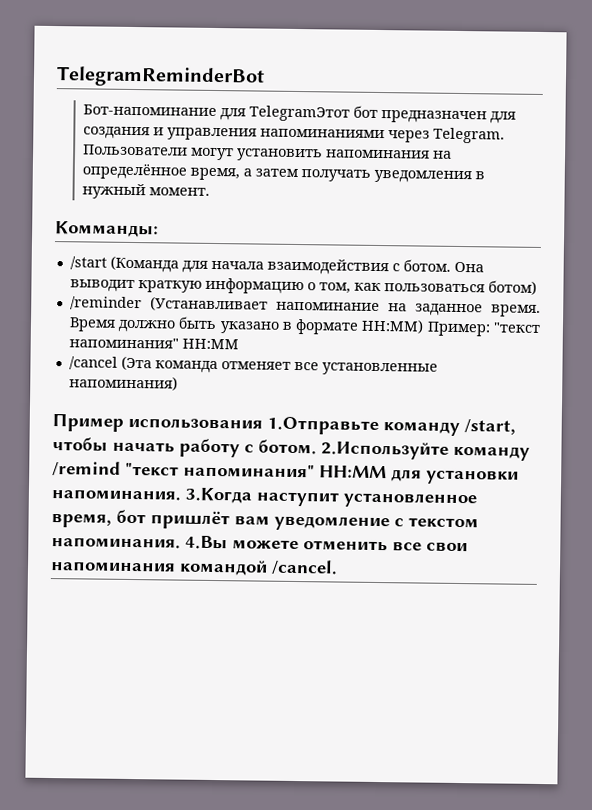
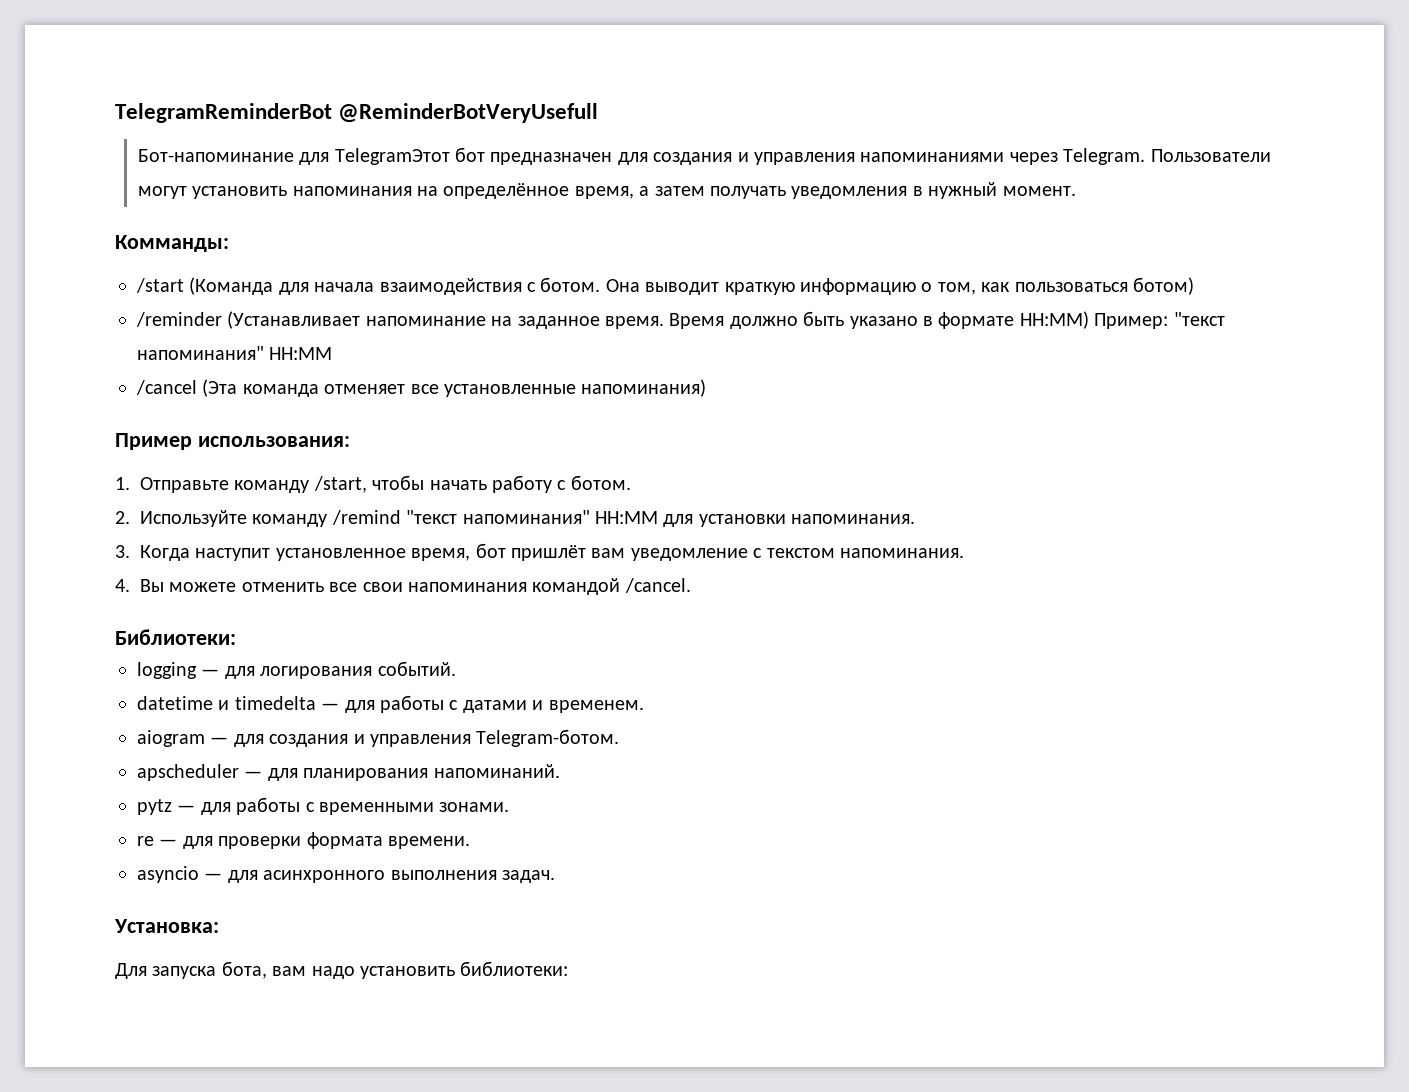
(265, 77) none -> [338,103,599,123] @ReminderBotVeryUsefull
[128,416,379,436] использования 1.Отправьте -> [197,436,350,447] [115,477,229,493] использования: // 1. Отправьте
[321,441,449,460] 2.Используйте -> [115,510,247,527] // 2. Используйте
[185,487,252,504] 3.Когда -> [115,545,190,561] // 3. Когда
[185,535,228,550] 4.Вы -> [115,579,164,592] // 4. Вы
(338, 567) none -> [115,629,236,645] [137,661,456,679] [137,695,644,713] [137,729,620,747] [137,764,560,781] [137,797,510,815] [137,832,470,849] [137,866,555,883] [114,919,219,933] [115,961,569,979] // Библиотеки: // logging — для логирования событий. // datetime и timedelta — для работы с датами и временем. // aiogram — для создания и управления Telegram-ботом. // apscheduler — для планирования напоминаний. // pytz — для работы с временными зонами. // re — для проверки формата времени. // asyncio — для асинхронного выполнения задач. // Установка: // Для запуска бота, вам надо установить библиотеки:

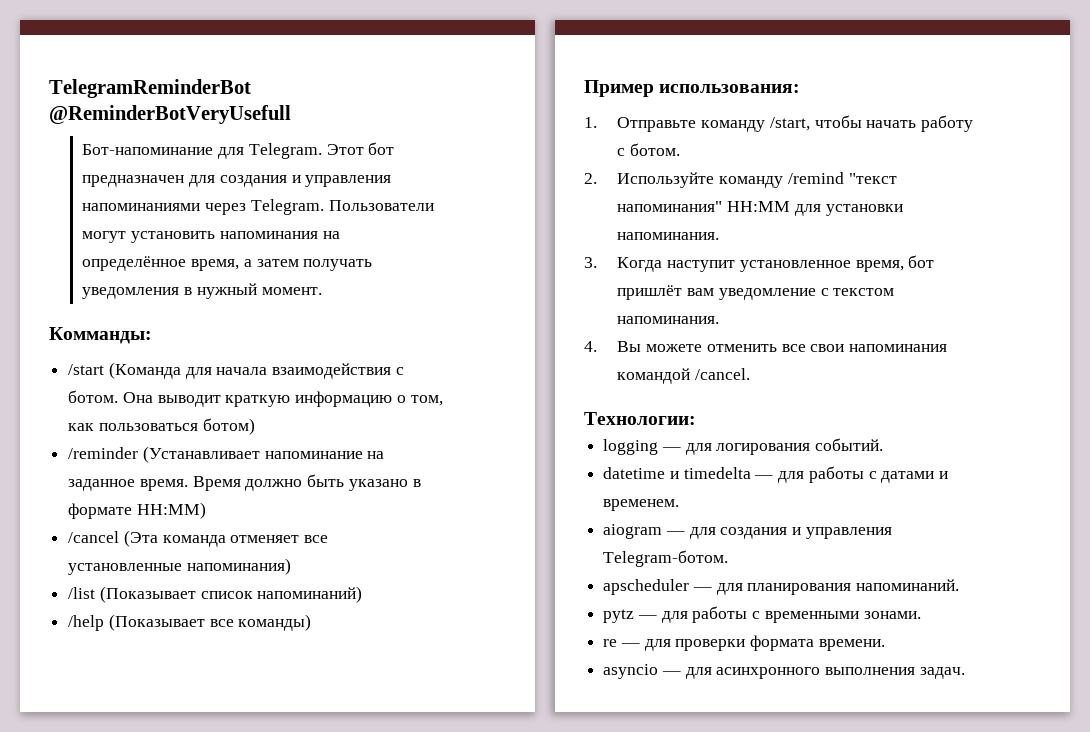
[334,148,450,165] TelegramЭтот -> [248,143,364,159] Telegram. Этот
[1094,312,1225,329] [137,346,333,360] Пример: "текст напоминания" HH:MM -> (206, 510) none
(707, 388) none -> [68,586,363,603] [68,614,312,631] // /list (Показывает список напоминаний) // /help (Показывает все команды)
[115,629,236,645] Библиотеки: -> [584,412,696,425] Технологии:
[114,919,219,933] [115,961,569,979] // Установка: // Для запуска бота, вам надо установить библиотеки: -> (965, 673) none

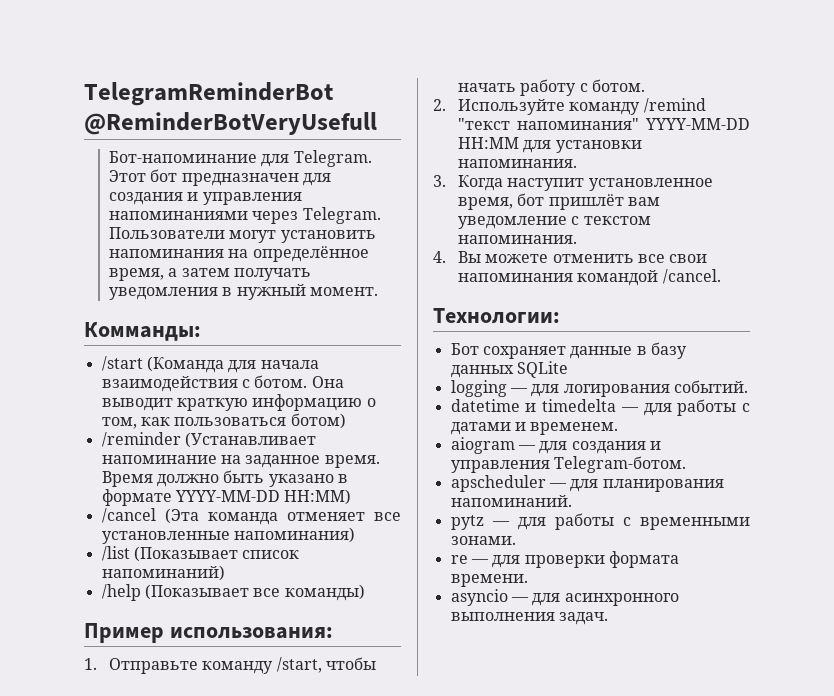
(133, 511) none -> [174,490,280,502] YYYY-MM-DD
(723, 206) none -> [645,118,750,130] YYYY-MM-DD
(696, 418) none -> [450,342,687,359] [450,361,568,378] // Бот сохраняет данные в базу данных SQLite

